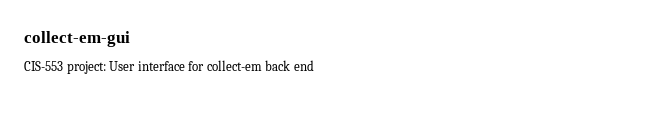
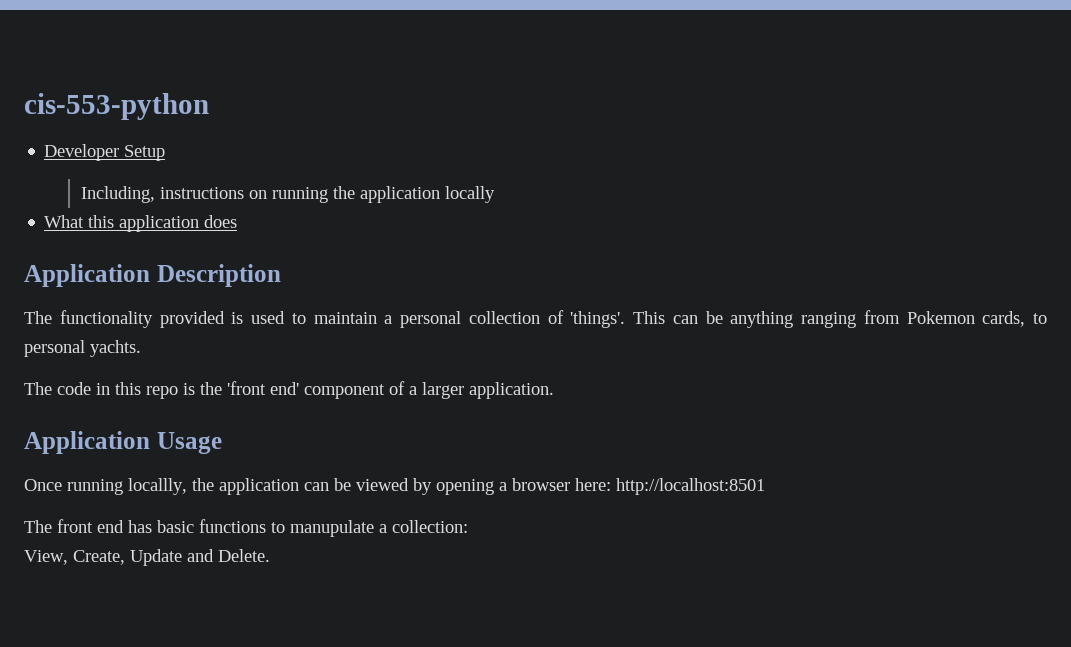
[24,31,130,47] [24,60,314,74] collect-em-gui // CIS-553 project: User interface for collect-em back end -> [24,93,209,120] [44,144,166,161] [80,186,495,203] [44,215,238,232] [24,264,281,287] [24,310,1047,328] [24,340,141,357] [24,381,554,399] [24,431,222,454] [24,478,765,495] [24,519,468,537] [24,549,270,566] cis-553-python // Developer Setup // Including, instructions on running the application locally // What this application does // Application Description // The functionality provided is used to maintain a personal collection of 'things'. This can be anything ranging from Pokemon cards, to personal yachts. // The code in this repo is the 'front end' component of a larger application. // Application Usage // Once running locallly, the application can be viewed by opening a browser here: http://localhost:8501 // The front end has basic functions to manupulate a collection: // View, Create, Update and Delete.

